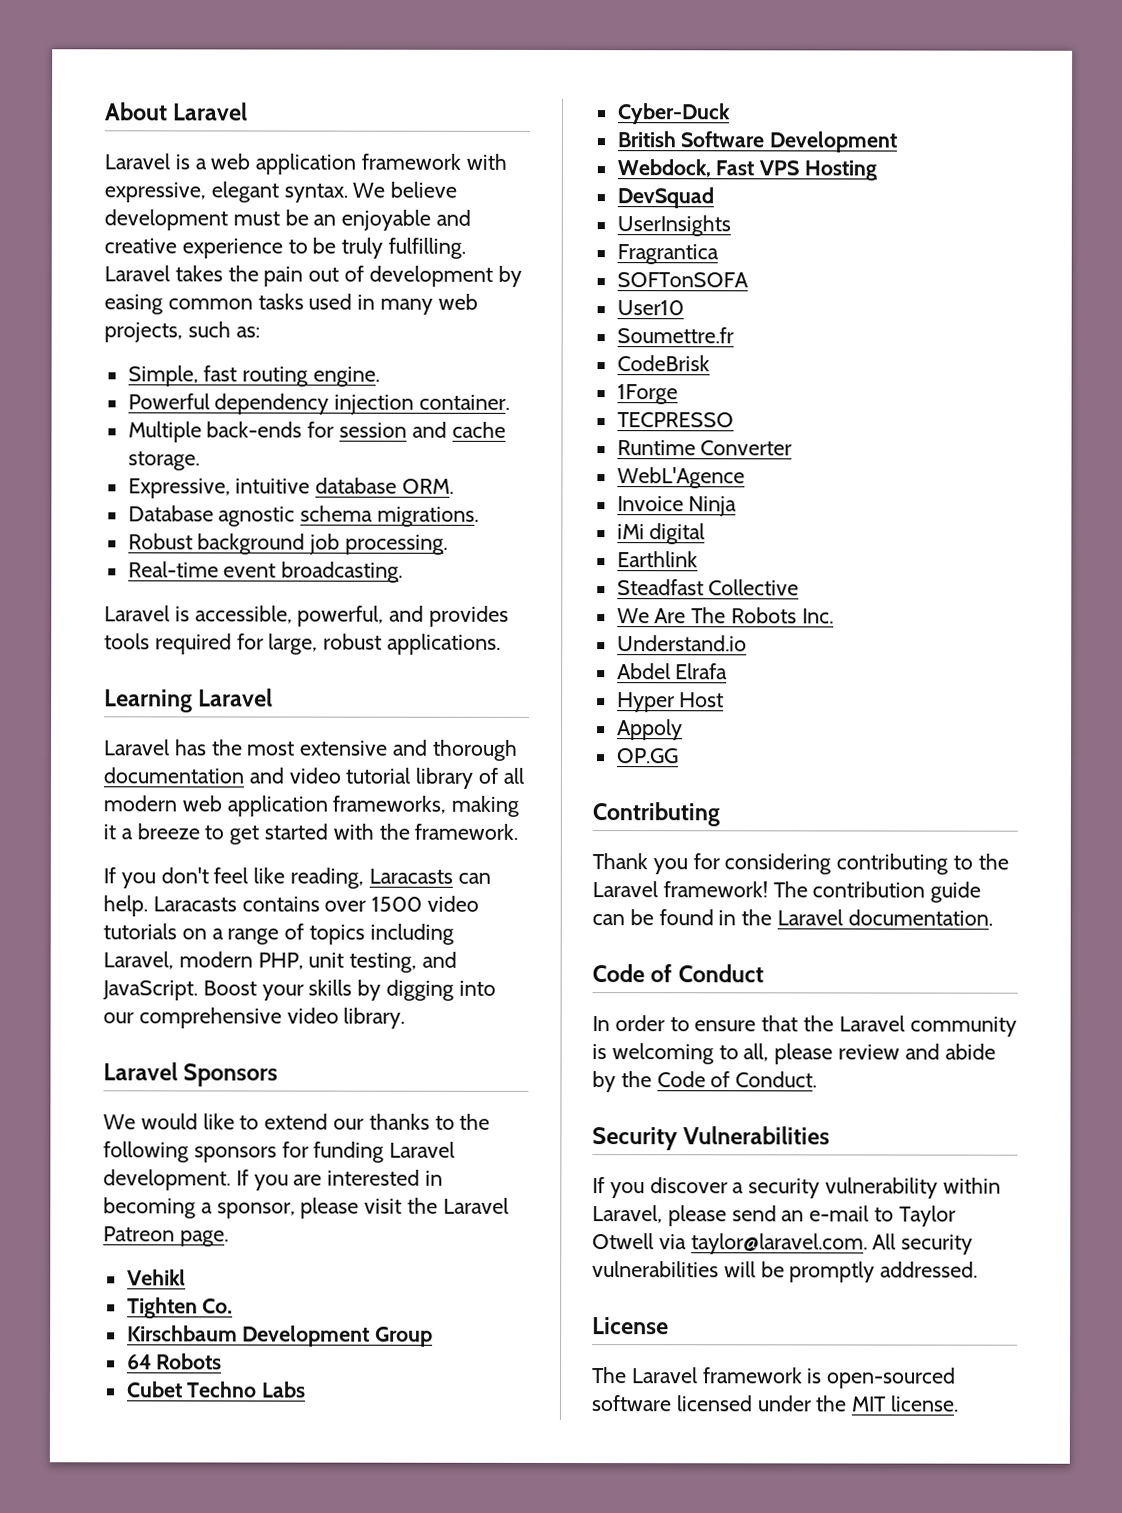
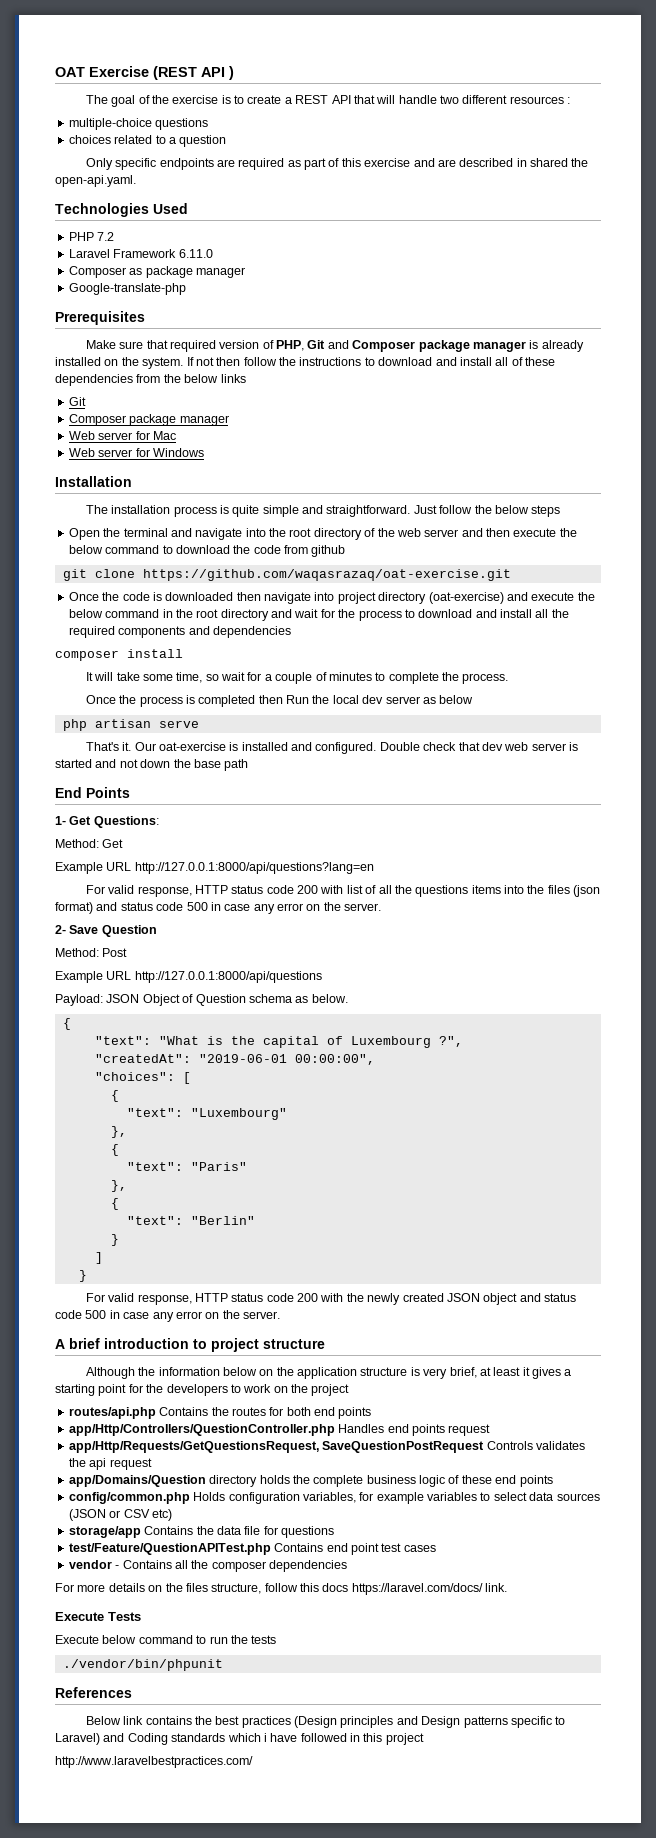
[104,102,249,121] [104,153,507,175] [104,181,458,203] [104,209,472,231] [104,237,467,259] [104,265,522,287] [104,293,478,315] [104,321,260,343] [127,365,381,387] [127,393,511,415] [127,421,506,443] [127,451,200,471] [127,477,455,499] [127,505,480,527] [127,533,449,555] [127,561,404,583] [104,605,510,627] [104,633,502,655] [104,688,274,713] [104,739,518,761] [103,767,524,789] [103,795,520,817] [103,823,519,845] [103,867,491,889] [103,895,480,917] [103,923,454,945] [103,951,457,973] [102,979,496,1001] [103,1007,406,1029] [103,1062,279,1087] [103,1113,491,1130] [103,1141,456,1163] [103,1169,444,1191] [103,1197,509,1219] [103,1226,229,1247] [126,1269,186,1286] [126,1297,234,1319] [126,1325,434,1347] [126,1353,223,1370] [125,1381,307,1398] [616,103,731,125] [616,131,898,153] [616,159,878,181] [616,187,714,209] [616,215,731,237] [616,244,719,265] [616,272,749,288] [616,300,684,316] [616,327,734,344] [616,355,710,372] [616,384,678,405] [616,412,734,428] [616,440,793,456] [616,467,745,489] [616,496,738,517] [616,523,706,545] [616,551,698,568] [616,579,800,596] [616,607,834,624] [616,635,747,652] [616,663,729,680] [616,692,725,713] [616,719,683,741] [615,748,679,764] [592,802,720,827] [592,853,1009,875] [592,881,982,903] [592,909,993,926] [592,964,764,983] [592,1015,1017,1037] [592,1043,996,1065] [592,1071,818,1093] [592,1126,831,1151] [592,1177,1001,1199] [592,1205,956,1227] [592,1233,974,1255] [592,1261,979,1283] [592,1317,669,1335] [592,1367,957,1389] [591,1395,959,1412] About Laravel // Laravel is a web application framework with expressive, elegant syntax. We believe development must be an enjoyable and creative experience to be truly fulfilling. Laravel takes the pain out of development by easing common tasks used in many web projects, such as: // Simple, fast routing engine. // Powerful dependency injection container. // Multiple back-ends for session and cache storage. // Expressive, intuitive database ORM. // Database agnostic schema migrations. // Robust background job processing. // Real-time event broadcasting. // Laravel is accessible, powerful, and provides tools required for large, robust applications. // Learning Laravel // Laravel has the most extensive and thorough documentation and video tutorial library of all modern web application frameworks, making it a breeze to get started with the framework. // If you don't feel like reading, Laracasts can help. Laracasts contains over 1500 video tutorials on a range of topics including Laravel, modern PHP, unit testing, and JavaScript. Boost your skills by digging into our comprehensive video library. // Laravel Sponsors // We would like to extend our thanks to the following sponsors for funding Laravel development. If you are interested in becoming a sponsor, please visit the Laravel Patreon page. // Vehikl // Tighten Co. // Kirschbaum Development Group // 64 Robots // Cubet Techno Labs // Cyber-Duck // British Software Development // Webdock, Fast VPS Hosting // DevSquad // UserInsights // Fragrantica // SOFTonSOFA // User10 // Soumettre.fr // CodeBrisk // 1Forge // TECPRESSO // Runtime Converter // WebL'Agence // Invoice Ninja // iMi digital // Earthlink // Steadfast Collective // We Are The Robots Inc. // Understand.io // Abdel Elrafa // Hyper Host // Appoly // OP.GG // Contributing // Thank you for considering contributing to the Laravel framework! The contribution guide can be found in the Laravel documentation. // Code of Conduct // In order to ensure that the Laravel community is welcoming to all, please review and abide by the Code of Conduct. // Security Vulnerabilities // If you discover a security vulnerability within Laravel, please send an e-mail to Taylor Otwell via taylor@laravel.com. All security vulnerabilities will be promptly addressed. // License // The Laravel framework is open-sourced software licensed under the MIT license. -> [55,66,234,80] [85,95,571,107] [68,118,209,130] [68,135,227,147] [85,158,589,170] [55,175,136,187] [55,203,188,217] [68,232,115,241] [68,249,213,258] [68,266,245,278] [68,283,186,295] [55,311,145,325] [85,340,584,352] [55,357,555,369] [55,374,246,386] [68,397,86,406] [68,414,229,426] [68,431,176,440] [68,448,204,457] [55,476,132,487] [85,505,561,517] [68,528,577,540] [68,545,346,557] [62,569,511,581] [68,592,595,604] [68,609,569,621] [68,626,291,638] [55,649,183,661] [85,672,509,684] [85,695,474,707] [62,719,199,731] [85,742,579,754] [55,759,249,771] [55,787,130,798] [55,816,159,828] [55,839,124,848] [55,862,374,874] [85,885,601,897] [55,902,382,914] [55,925,157,937] [55,948,128,957] [55,971,322,983] [55,994,348,1006] [62,1018,71,1030] [94,1036,463,1048] [94,1054,375,1065] [94,1072,191,1084] [110,1090,119,1102] [126,1108,287,1120] [110,1126,127,1138] [110,1144,119,1156] [126,1162,247,1171] [110,1180,127,1192] [110,1198,119,1210] [126,1216,255,1225] [110,1234,119,1246] [94,1252,103,1264] [78,1270,87,1282] [85,1293,577,1305] [55,1310,280,1322] [55,1338,325,1352] [85,1367,572,1379] [55,1384,350,1396] [68,1407,372,1419] [68,1424,491,1436] [68,1441,585,1453] [68,1458,152,1470] [68,1475,553,1487] [68,1492,600,1504] [68,1509,172,1521] [68,1526,334,1538] [68,1543,436,1555] [68,1560,347,1572] [55,1583,508,1595] [55,1612,141,1621] [55,1635,277,1644] [62,1659,223,1671] [55,1687,132,1698] [85,1716,566,1728] [55,1733,424,1745] [55,1756,253,1768] OAT Exercise (REST API ) // The goal of the exercise is to create a REST API that will handle two different resources : // multiple-choice questions // choices related to a question // Only specific endpoints are required as part of this exercise and are described in shared the open-api.yaml. // Technologies Used // PHP 7.2 // Laravel Framework 6.11.0 // Composer as package manager // Google-translate-php // Prerequisites // Make sure that required version of PHP, Git and Composer package manager is already installed on the system. If not then follow the instructions to download and install all of these dependencies from the below links // Git // Composer package manager // Web server for Mac // Web server for Windows // Installation // The installation process is quite simple and straightforward. Just follow the below steps // Open the terminal and navigate into the root directory of the web server and then execute the below command to download the code from github // git clone https://github.com/waqasrazaq/oat-exercise.git // Once the code is downloaded then navigate into project directory (oat-exercise) and execute the below command in the root directory and wait for the process to download and install all the required components and dependencies // composer install // It will take some time, so wait for a couple of minutes to complete the process. // Once the process is completed then Run the local dev server as below // php artisan serve // That's it. Our oat-exercise is installed and configured. Double check that dev web server is started and not down the base path // End Points // 1- Get Questions: // Method: Get // Example URL http://127.0.0.1:8000/api/questions?lang=en // For valid response, HTTP status code 200 with list of all the questions items into the files (json format) and status code 500 in case any error on the server. // 2- Save Question // Method: Post // Example URL http://127.0.0.1:8000/api/questions // Payload: JSON Object of Question schema as below. // { // "text": "What is the capital of Luxembourg ?", // "createdAt": "2019-06-01 00:00:00", // "choices": [ // { // "text": "Luxembourg" // }, // { // "text": "Paris" // }, // { // "text": "Berlin" // } // ] // } // For valid response, HTTP status code 200 with the newly created JSON object and status code 500 in case any error on the server. // A brief introduction to project structure // Although the information below on the application structure is very brief, at least it gives a starting point for the developers to work on the project // routes/api.php Contains the routes for both end points // app/Http/Controllers/QuestionController.php Handles end points request // app/Http/Requests/GetQuestionsRequest, SaveQuestionPostRequest Controls validates the api request // app/Domains/Question directory holds the complete business logic of these end points // config/common.php Holds configuration variables, for example variables to select data sources (JSON or CSV etc) // storage/app Contains the data file for questions // test/Feature/QuestionAPITest.php Contains end point test cases // vendor - Contains all the composer dependencies // For more details on the files structure, follow this docs https://laravel.com/docs/ link. // Execute Tests // Execute below command to run the tests // ./vendor/bin/phpunit // References // Below link contains the best practices (Design principles and Design patterns specific to Laravel) and Coding standards which i have followed in this project // http://www.laravelbestpractices.com/

